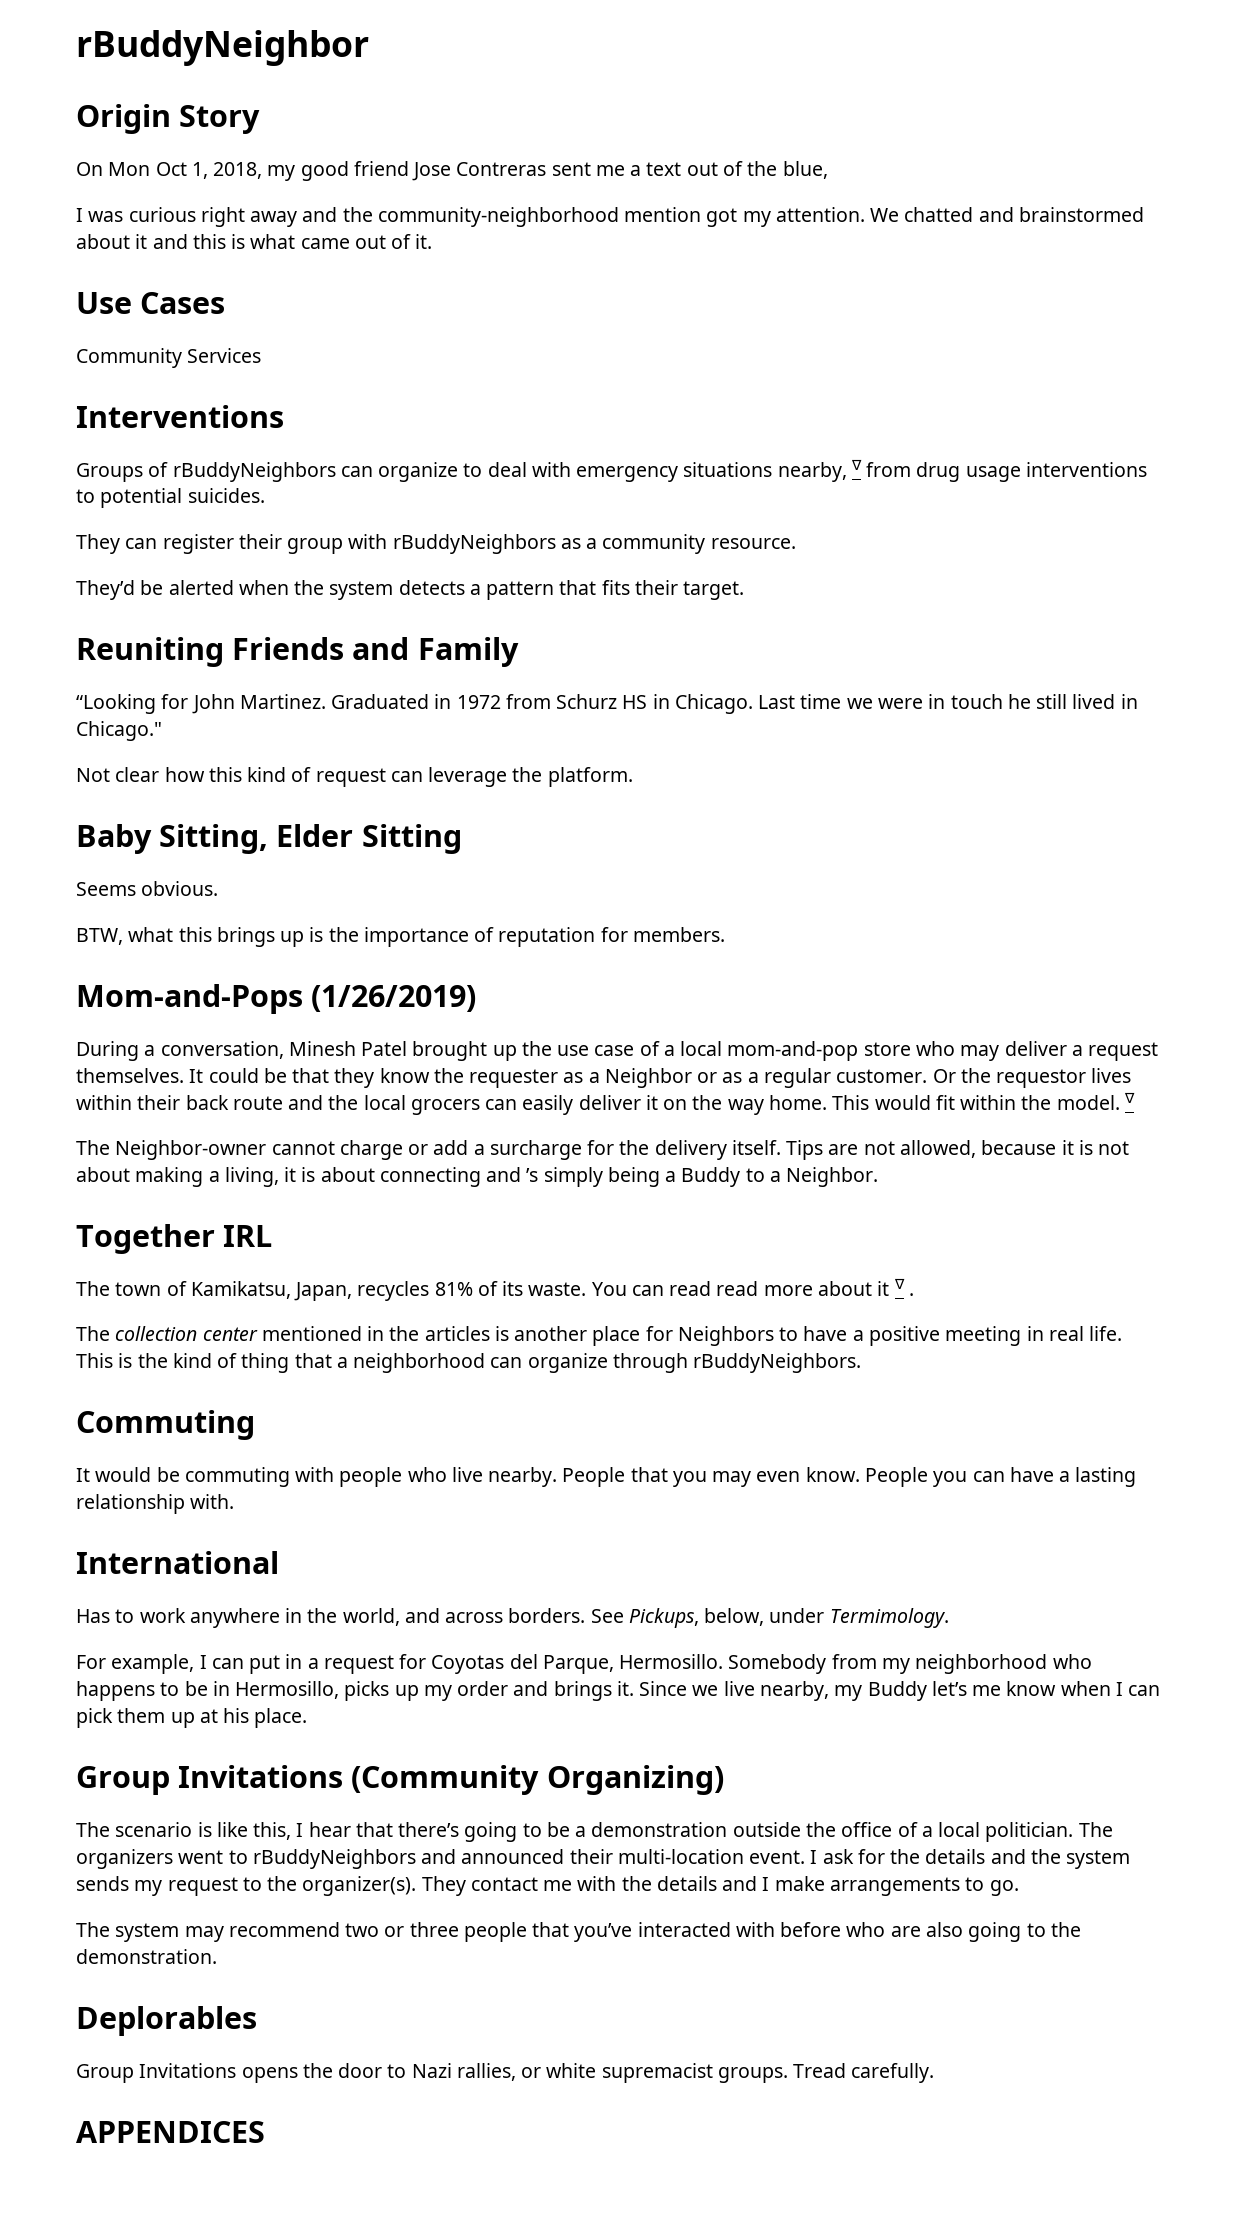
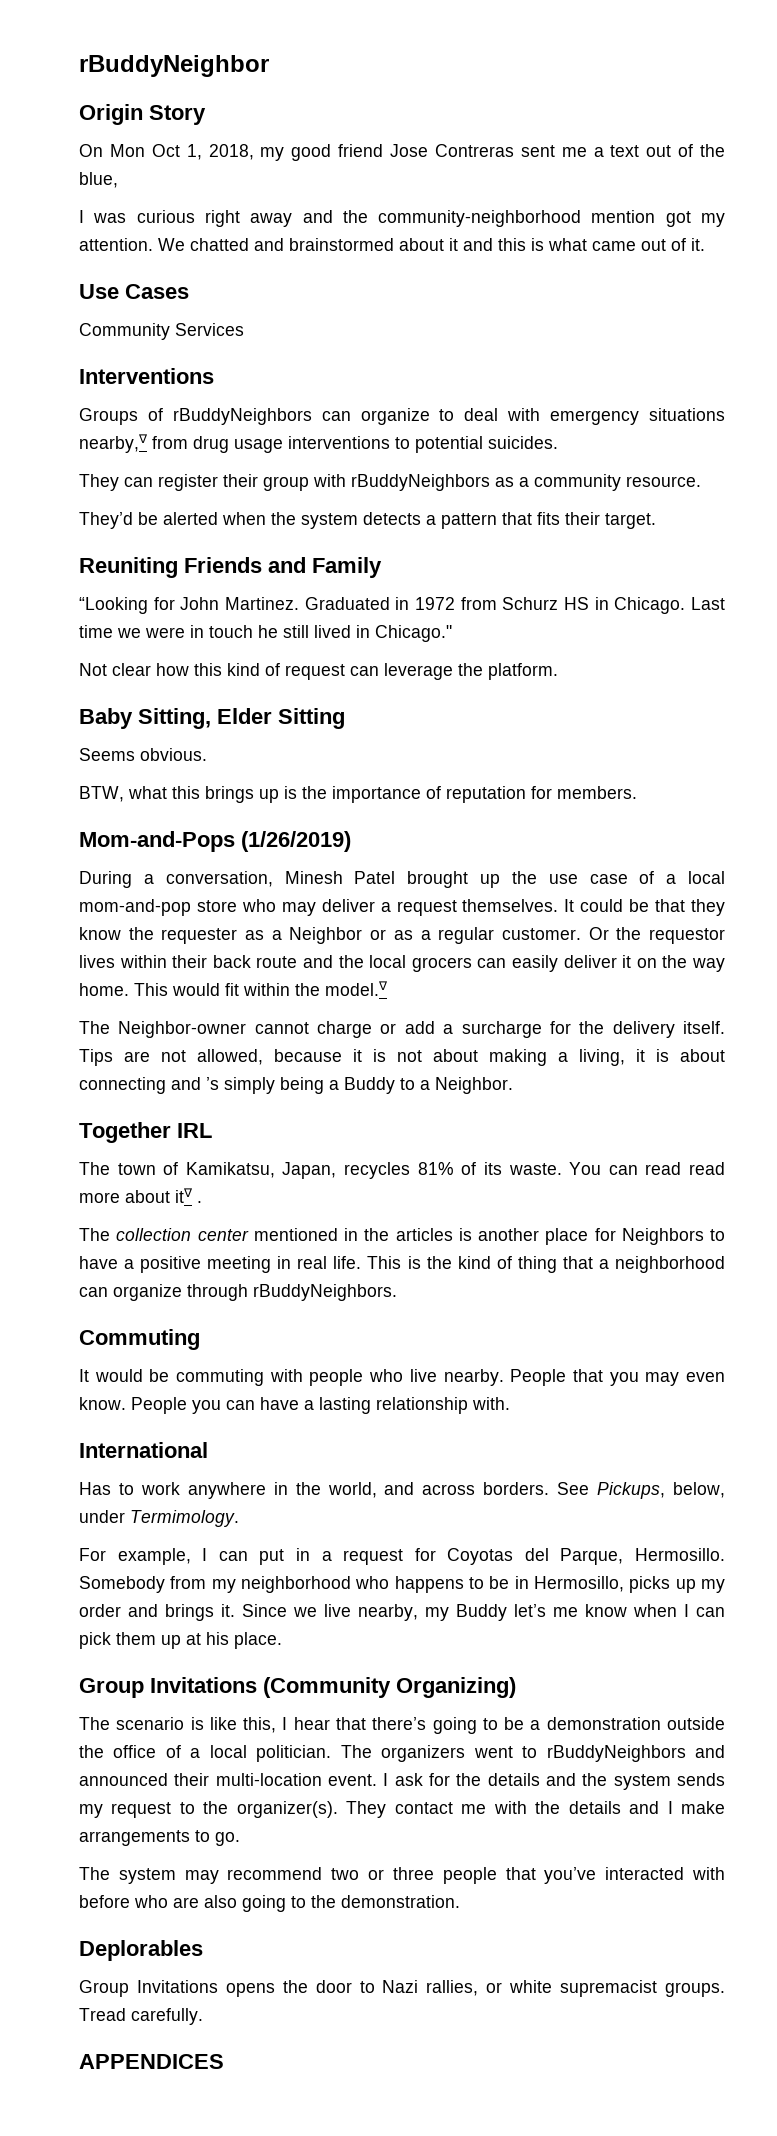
[777,459,862,482] nearby, ∇ -> [79,434,148,453] nearby,∇
[1056,1092,1135,1110] model. ∇ -> [325,981,388,996] model.∇
[877,1278,905,1296] it ∇ -> [175,1188,193,1203] it∇

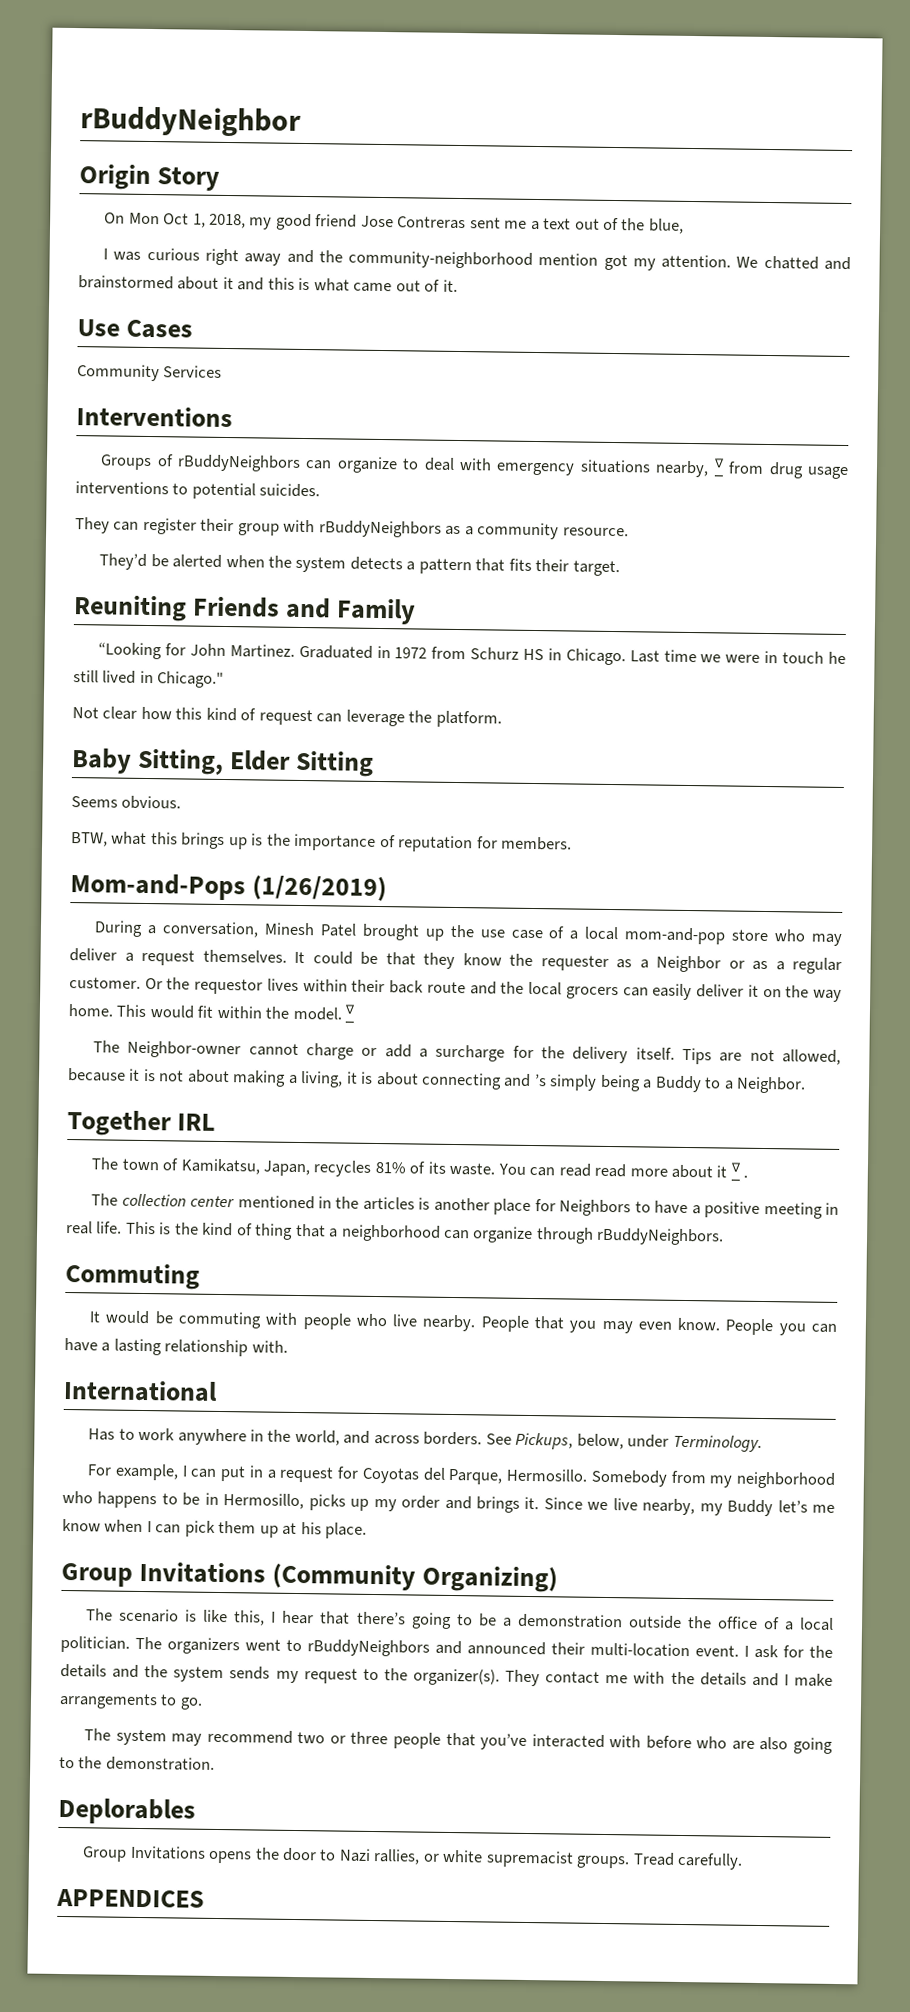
[79,434,148,453] nearby,∇ -> [655,458,725,478] nearby, ∇
[325,981,388,996] model.∇ -> [292,1004,357,1021] model. ∇
[175,1188,193,1203] it∇ -> [716,1162,741,1178] it ∇
[130,1510,239,1527] Termimology. -> [672,1434,762,1452] Terminology.

